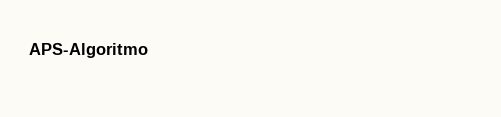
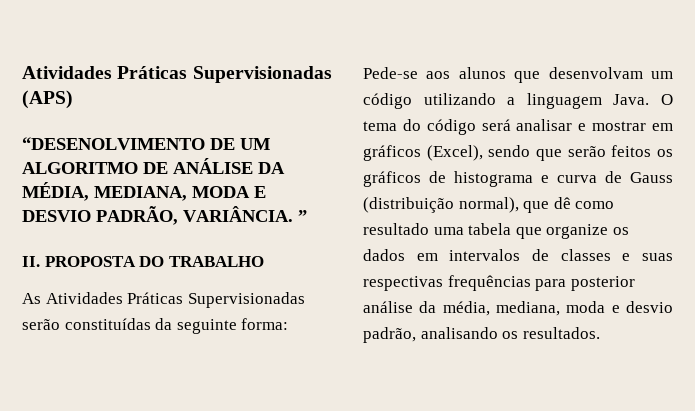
[29,43,148,58] APS-Algoritmo -> [22,66,332,83] [22,90,73,109] [22,137,270,150] [22,158,285,174] [22,182,266,201] [22,206,307,225] [22,256,264,267] [22,292,305,308] [22,318,289,334] [363,67,673,83] [363,93,673,109] [363,119,673,135] [363,145,673,161] [363,171,673,187] [363,197,615,213] [363,223,629,239] [363,249,673,261] [363,275,635,291] [363,301,673,316] [363,327,600,343] Atividades Práticas Supervisionadas (APS) // “DESENOLVIMENTO DE UM ALGORITMO DE ANÁLISE DA MÉDIA, MEDIANA, MODA E DESVIO PADRÃO, VARIÂNCIA. ” // II. PROPOSTA DO TRABALHO // As Atividades Práticas Supervisionadas serão constituídas da seguinte forma: Pede-se aos alunos que desenvolvam um código utilizando a linguagem Java. O tema do código será analisar e mostrar em gráficos (Excel), sendo que serão feitos os gráficos de histograma e curva de Gauss (distribuição normal), que dê como resultado uma tabela que organize os dados em intervalos de classes e suas respectivas frequências para posterior análise da média, mediana, moda e desvio padrão, analisando os resultados.

